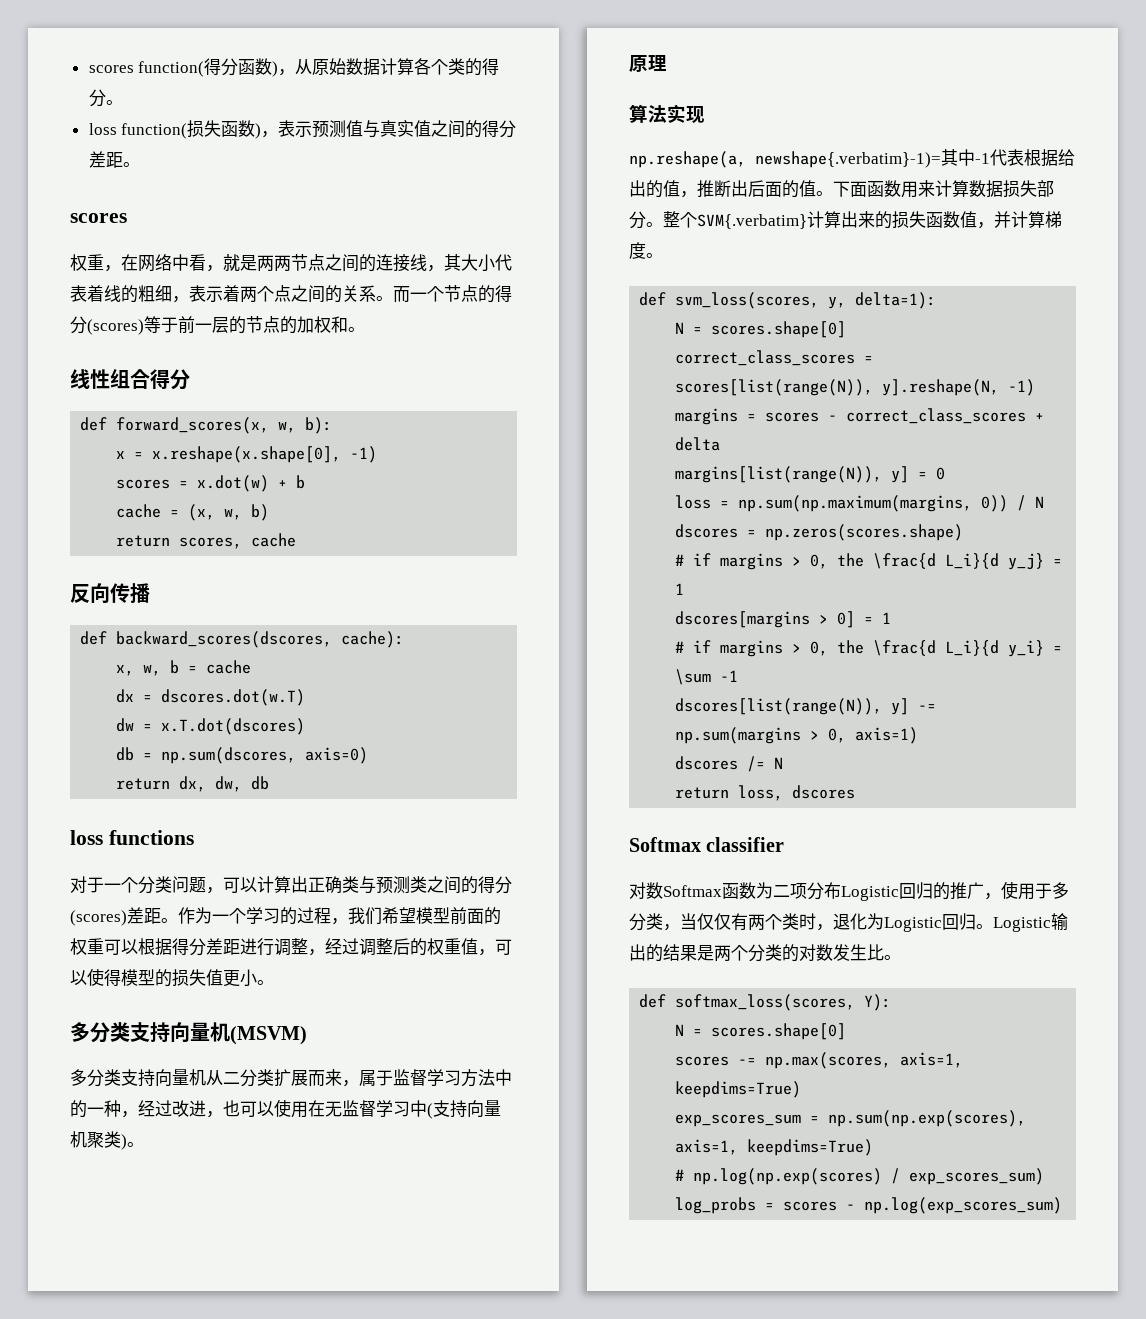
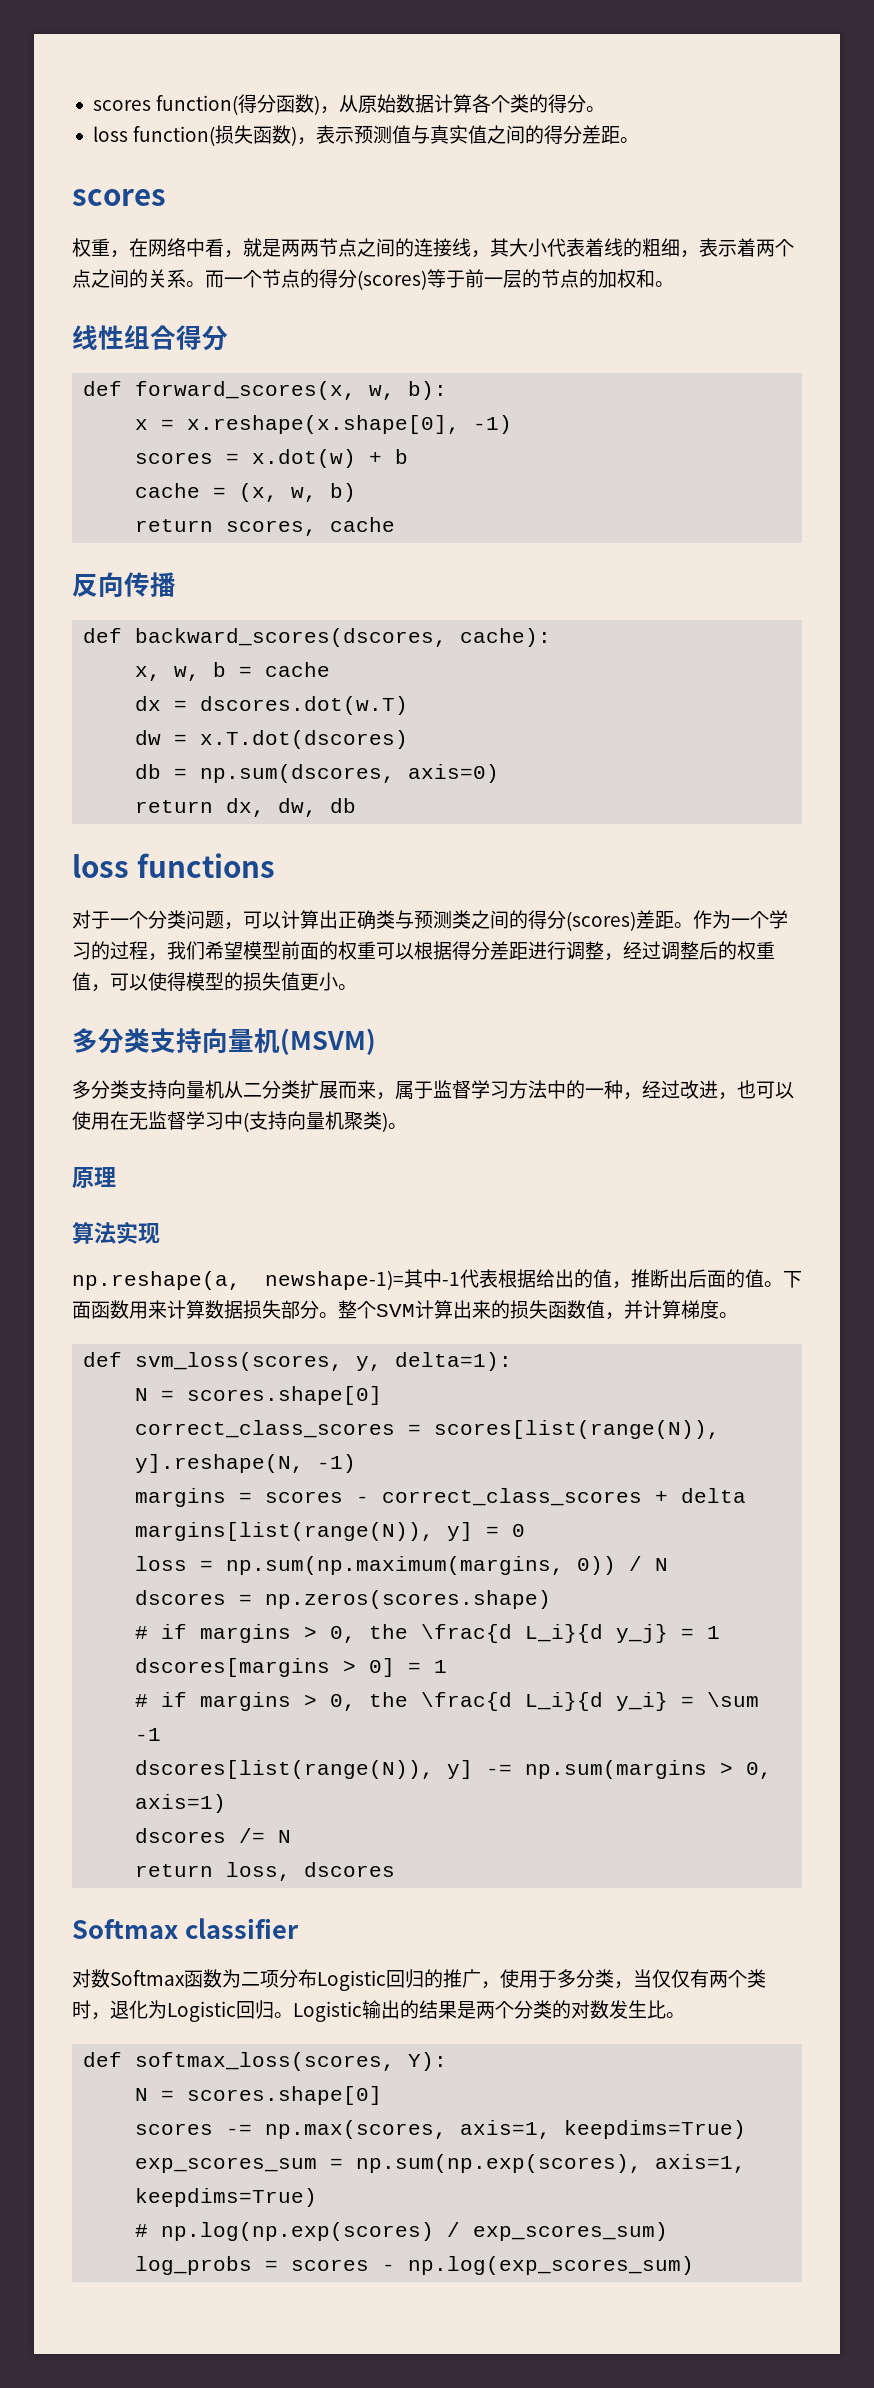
[755,151,941,168] newshape{.verbatim}-1)= -> [265,1270,404,1290] newshape-1)=
[697,214,807,229] SVM{.verbatim} -> [376,1304,415,1317] SVM

